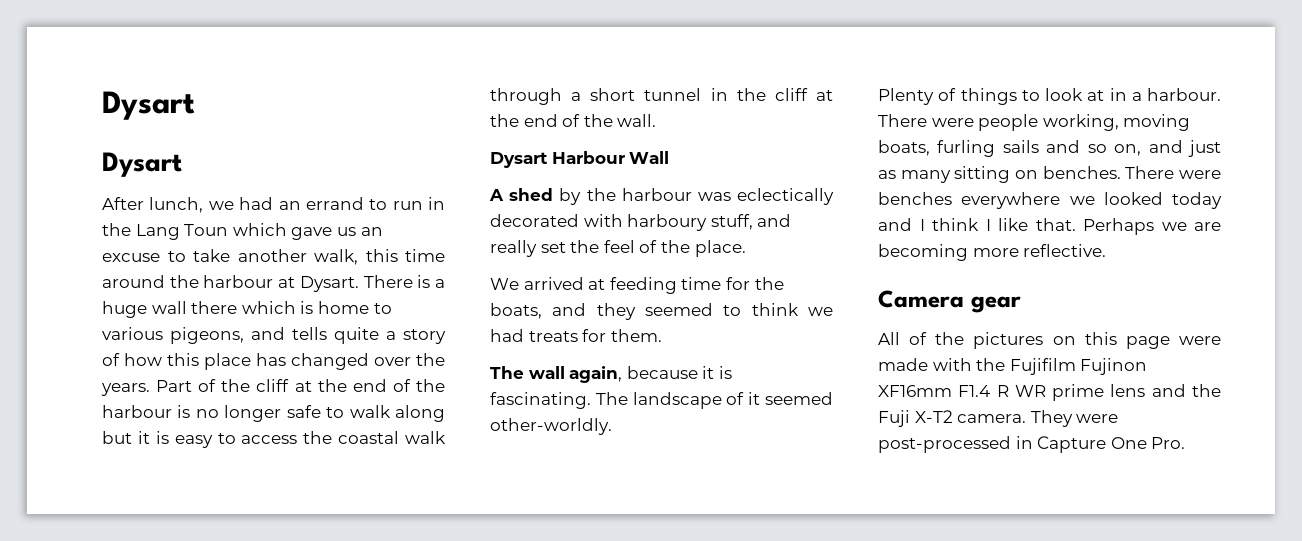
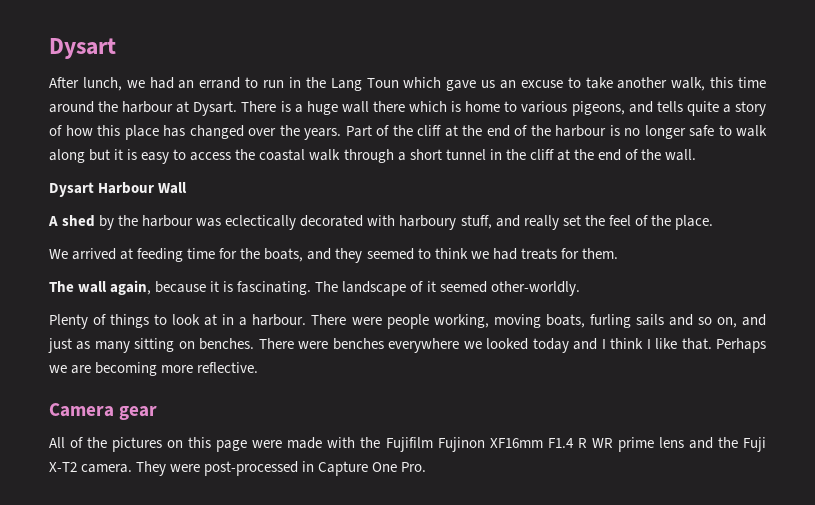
[102,91,195,120] [102,152,182,177] Dysart // Dysart -> [49,38,116,59] Dysart

